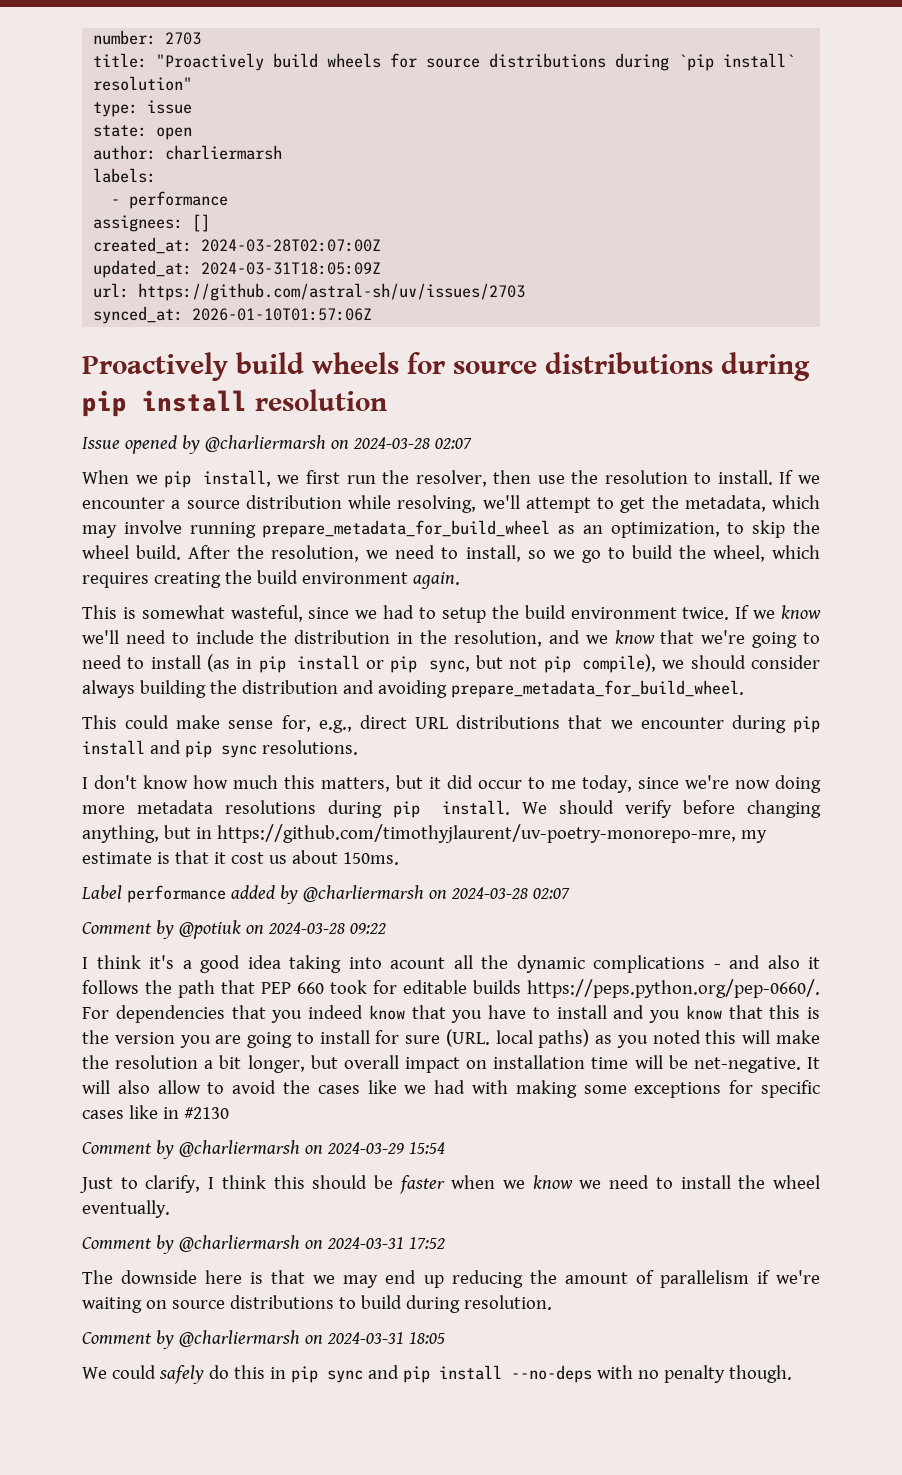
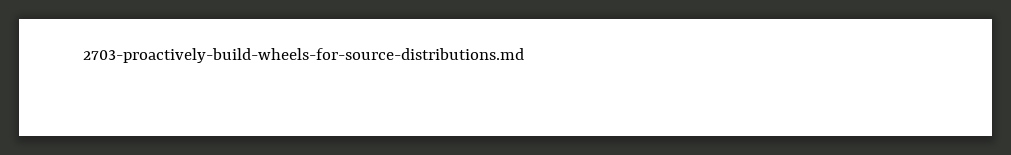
[93,30,202,45] [93,53,796,71] [93,76,193,91] [93,100,193,117] [93,125,193,140] [93,145,283,160] [93,168,157,183] [111,191,229,209] [93,214,211,232] [93,237,382,254] [93,260,382,278] [93,283,526,301] [93,306,373,324] [82,352,810,381] [82,389,387,417] [82,435,472,454] [82,470,820,488] [82,495,820,513] [82,520,821,538] [82,545,820,563] [82,570,460,589] [82,605,822,623] [82,630,821,648] [82,654,820,673] [82,680,744,698] [82,715,821,733] [82,740,358,758] [82,775,821,793] [82,800,822,818] [82,824,767,843] [82,850,399,865] [81,885,570,904] [82,920,386,939] [82,955,820,973] [82,979,820,998] [82,1005,820,1023] [82,1029,820,1048] [82,1055,820,1073] [82,1080,820,1098] [82,1105,229,1119] [82,1140,445,1159] [80,1175,821,1194] [82,1200,170,1218] [82,1235,445,1254] [82,1270,821,1288] [82,1295,552,1313] [82,1330,445,1349] [82,1365,792,1384] number: 2703 // title: "Proactively build wheels for source distributions during `pip install` resolution" // type: issue // state: open // author: charliermarsh // labels: // - performance // assignees: [] // created_at: 2024-03-28T02:07:00Z // updated_at: 2024-03-31T18:05:09Z // url: https://github.com/astral-sh/uv/issues/2703 // synced_at: 2026-01-10T01:57:06Z // Proactively build wheels for source distributions during pip install resolution // Issue opened by @charliermarsh on 2024-03-28 02:07 // When we pip install, we first run the resolver, then use the resolution to install. If we encounter a source distribution while resolving, we'll attempt to get the metadata, which may involve running prepare_metadata_for_build_wheel as an optimization, to skip the wheel build. After the resolution, we need to install, so we go to build the wheel, which requires creating the build environment again. // This is somewhat wasteful, since we had to setup the build environment twice. If we know we'll need to include the distribution in the resolution, and we know that we're going to need to install (as in pip install or pip sync, but not pip compile), we should consider always building the distribution and avoiding prepare_metadata_for_build_wheel. // This could make sense for, e.g., direct URL distributions that we encounter during pip install and pip sync resolutions. // I don't know how much this matters, but it did occur to me today, since we're now doing more metadata resolutions during pip install. We should verify before changing anything, but in https://github.com/timothyjlaurent/uv-poetry-monorepo-mre, my estimate is that it cost us about 150ms. // Label performance added by @charliermarsh on 2024-03-28 02:07 // Comment by @potiuk on 2024-03-28 09:22 // I think it's a good idea taking into acount all the dynamic complications - and also it follows the path that PEP 660 took for editable builds https://peps.python.org/pep-0660/. For dependencies that you indeed know that you have to install and you know that this is the version you are going to install for sure (URL. local paths) as you noted this will make the resolution a bit longer, but overall impact on installation time will be net-negative. It will also allow to avoid the cases like we had with making some exceptions for specific cases like in #2130 // Comment by @charliermarsh on 2024-03-29 15:54 // Just to clarify, I think this should be faster when we know we need to install the wheel eventually. // Comment by @charliermarsh on 2024-03-31 17:52 // The downside here is that we may end up reducing the amount of parallelism if we're waiting on source distributions to build during resolution. // Comment by @charliermarsh on 2024-03-31 18:05 // We could safely do this in pip sync and pip install --no-deps with no penalty though. -> [83,48,524,63] 2703-proactively-build-wheels-for-source-distributions.md

